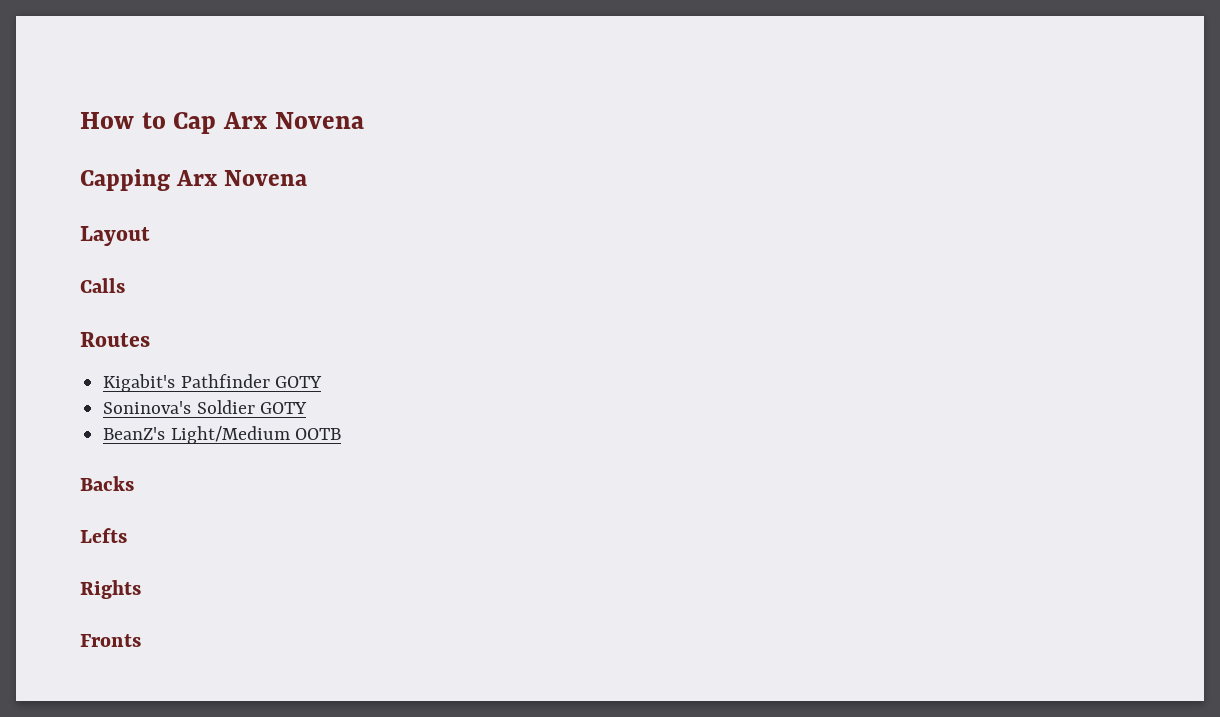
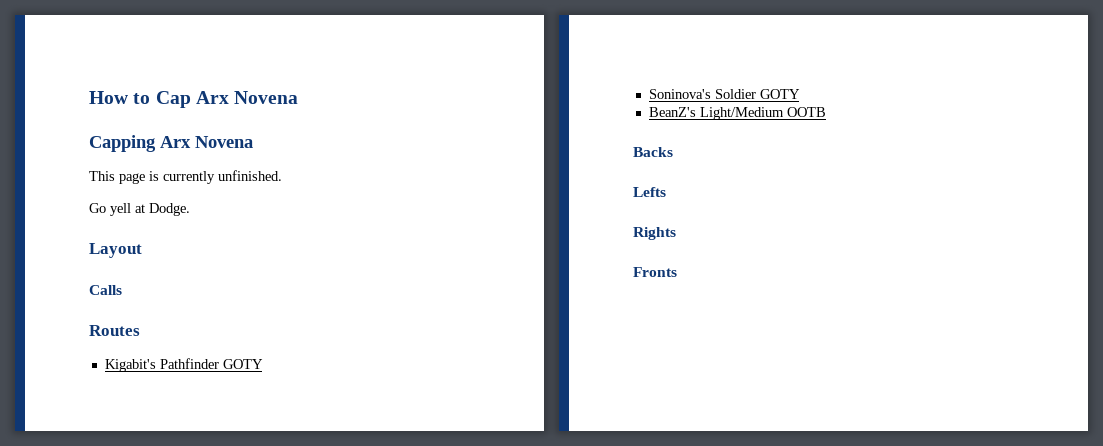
(308, 178) none -> [89,170,282,184] [89,203,190,216] // This page is currently unfinished. // Go yell at Dodge.

